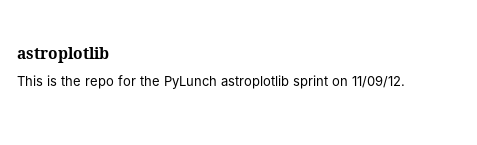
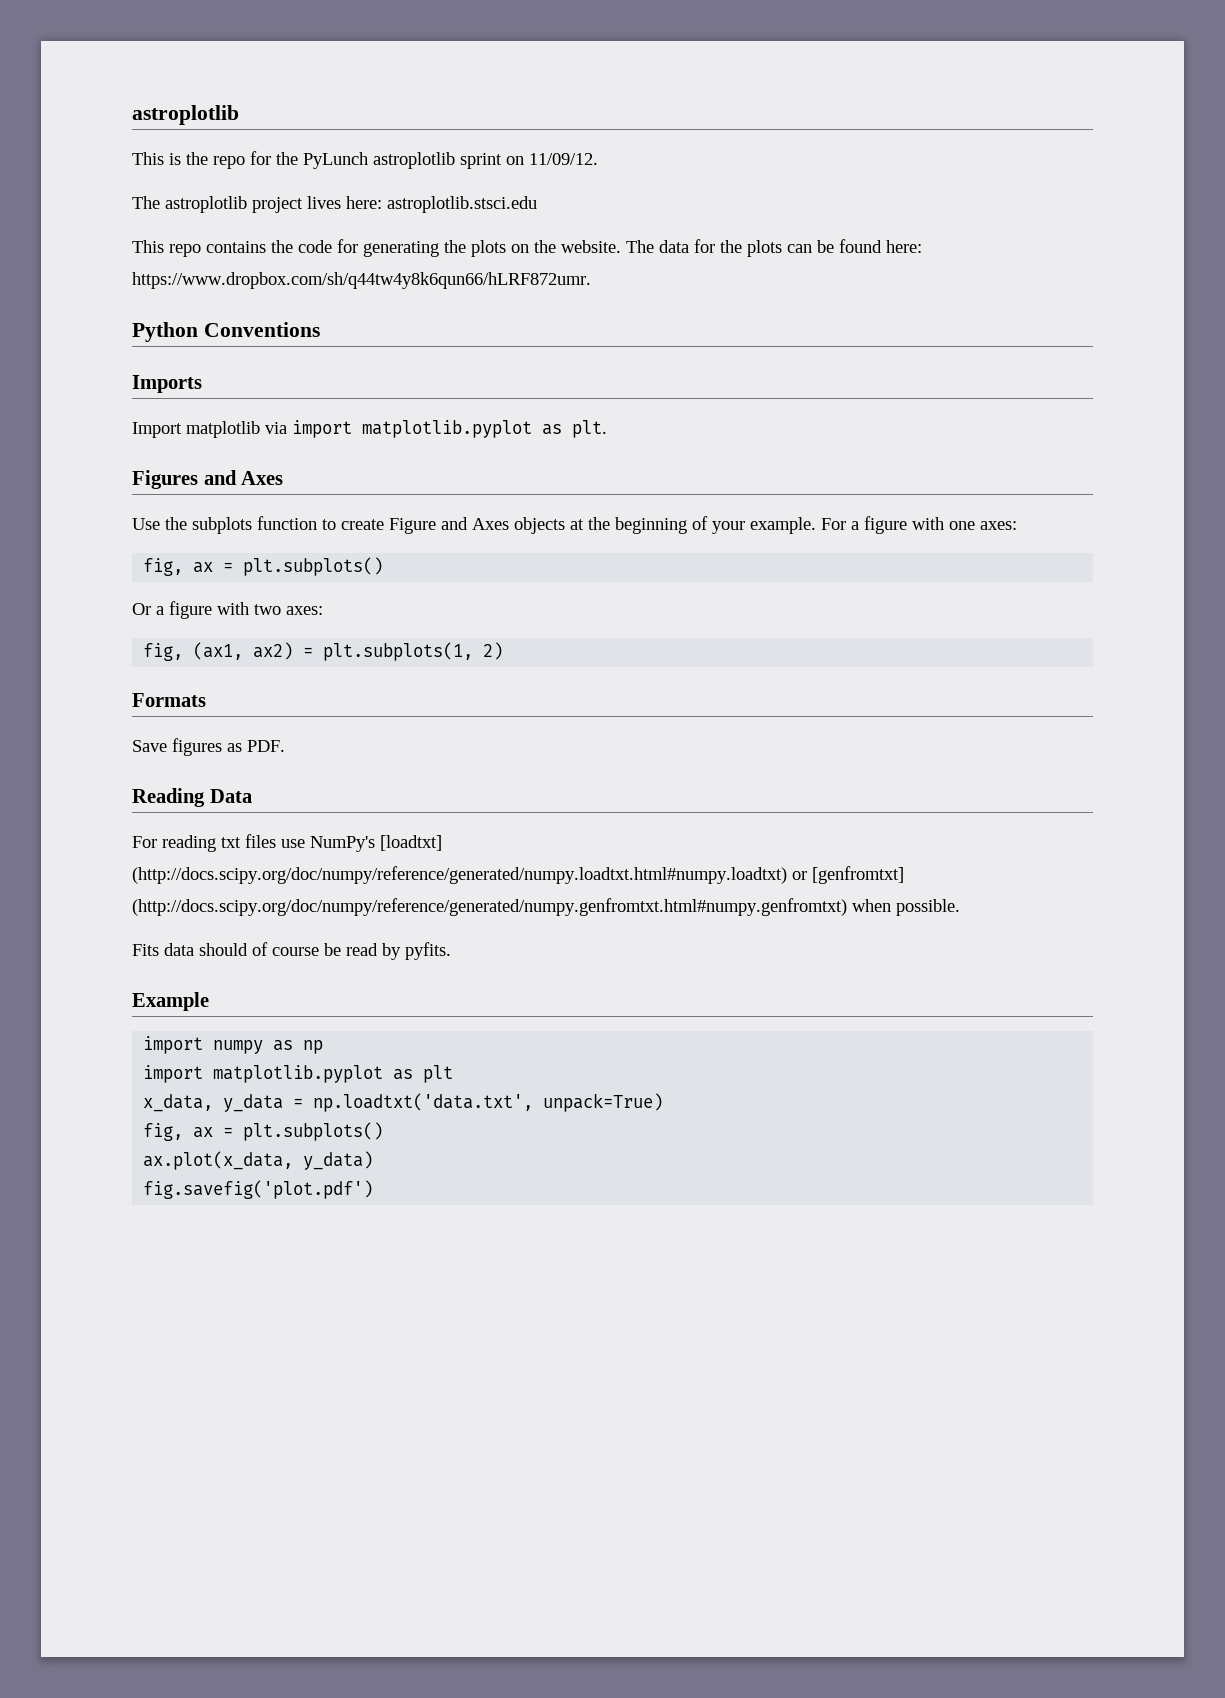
(405, 81) none -> [132,196,537,213] [132,239,922,257] [132,272,591,289] [132,322,320,342] [132,375,202,393] [132,420,607,438] [132,470,284,489] [132,516,1017,534] [143,557,384,576] [132,601,323,619] [143,642,504,661] [132,693,206,707] [132,738,285,756] [132,788,252,807] [132,834,442,852] [132,866,904,884] [132,898,960,916] [132,942,451,960] [132,992,209,1011] [143,1036,324,1054] [143,1065,454,1083] [143,1093,664,1112] [143,1122,384,1141] [143,1151,374,1170] [143,1180,374,1199] // The astroplotlib project lives here: astroplotlib.stsci.edu // This repo contains the code for generating the plots on the website. The data for the plots can be found here: https://www.dropbox.com/sh/q44tw4y8k6qun66/hLRF872umr. // Python Conventions // Imports // Import matplotlib via import matplotlib.pyplot as plt. // Figures and Axes // Use the subplots function to create Figure and Axes objects at the beginning of your example. For a figure with one axes: // fig, ax = plt.subplots() // Or a figure with two axes: // fig, (ax1, ax2) = plt.subplots(1, 2) // Formats // Save figures as PDF. // Reading Data // For reading txt files use NumPy's [loadtxt] (http://docs.scipy.org/doc/numpy/reference/generated/numpy.loadtxt.html#numpy.loadtxt) or [genfromtxt] (http://docs.scipy.org/doc/numpy/reference/generated/numpy.genfromtxt.html#numpy.genfromtxt) when possible. // Fits data should of course be read by pyfits. // Example // import numpy as np // import matplotlib.pyplot as plt // x_data, y_data = np.loadtxt('data.txt', unpack=True) // fig, ax = plt.subplots() // ax.plot(x_data, y_data) // fig.savefig('plot.pdf')

